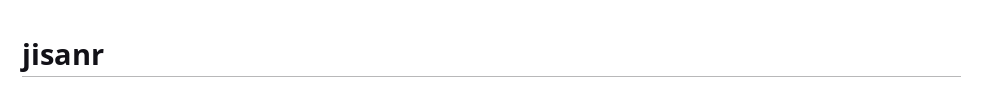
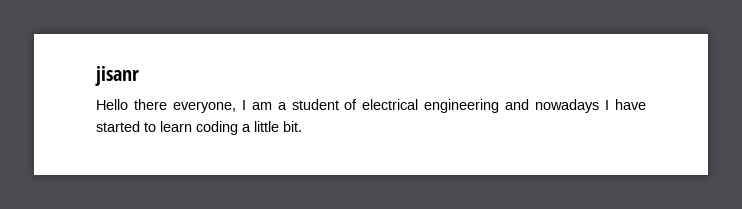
(104, 57) none -> [96,99,646,113] [96,121,302,135] // Hello there everyone, I am a student of electrical engineering and nowadays I have started to learn coding a little bit.

